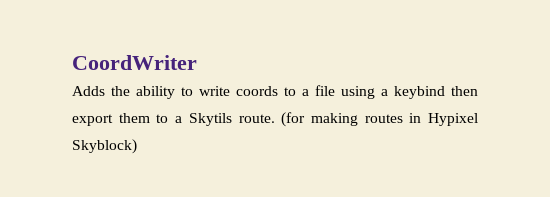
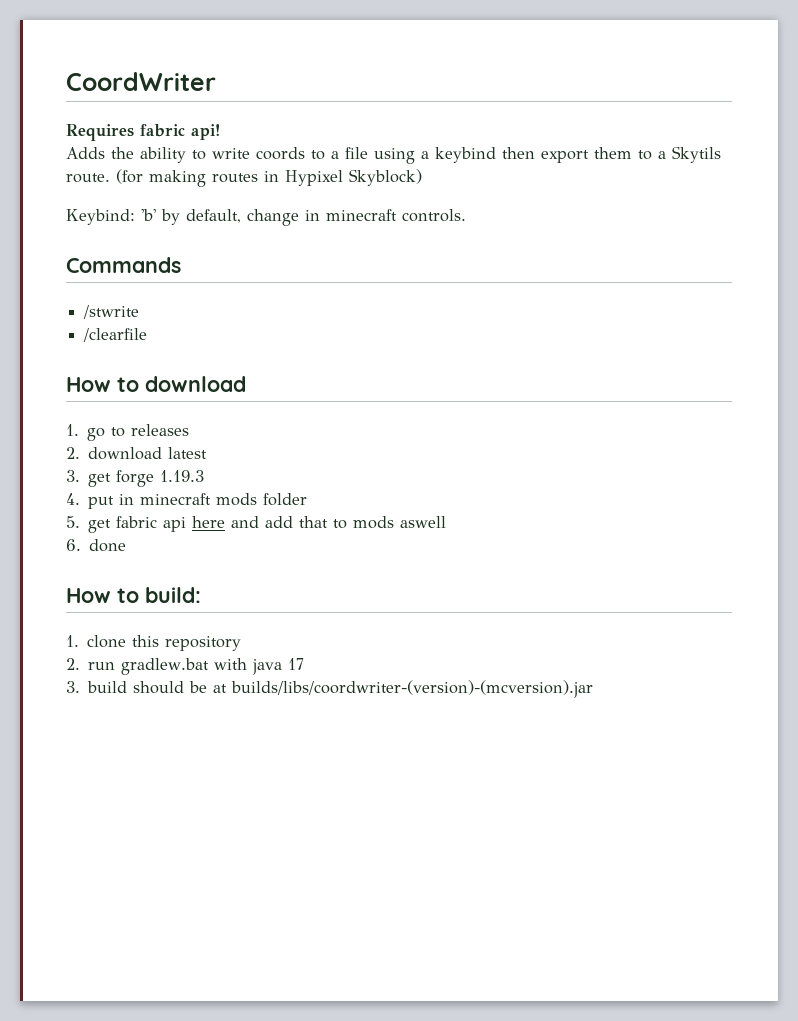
(197, 62) none -> [66,124,220,141] // Requires fabric api!
(137, 146) none -> [66,209,466,226] [66,257,181,273] [83,305,140,319] [83,328,148,342] [66,376,246,392] [66,424,190,441] [66,447,208,460] [66,470,205,487] [66,493,308,509] [66,516,447,533] [66,539,127,552] [66,587,201,603] [66,635,242,651] [66,658,305,675] [66,680,594,698] // Keybind: 'b' by default, change in minecraft controls. // Commands // /stwrite // /clearfile // How to download // 1. go to releases // 2. download latest // 3. get forge 1.19.3 // 4. put in minecraft mods folder // 5. get fabric api here and add that to mods aswell // 6. done // How to build: // 1. clone this repository // 2. run gradlew.bat with java 17 // 3. build should be at builds/libs/coordwriter-(version)-(mcversion).jar

